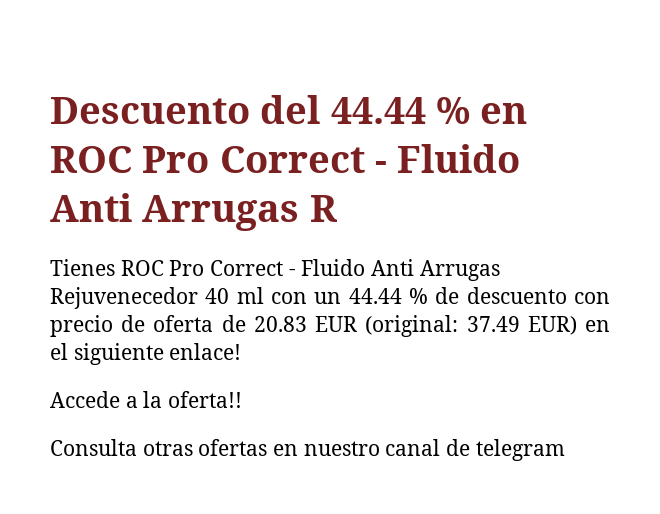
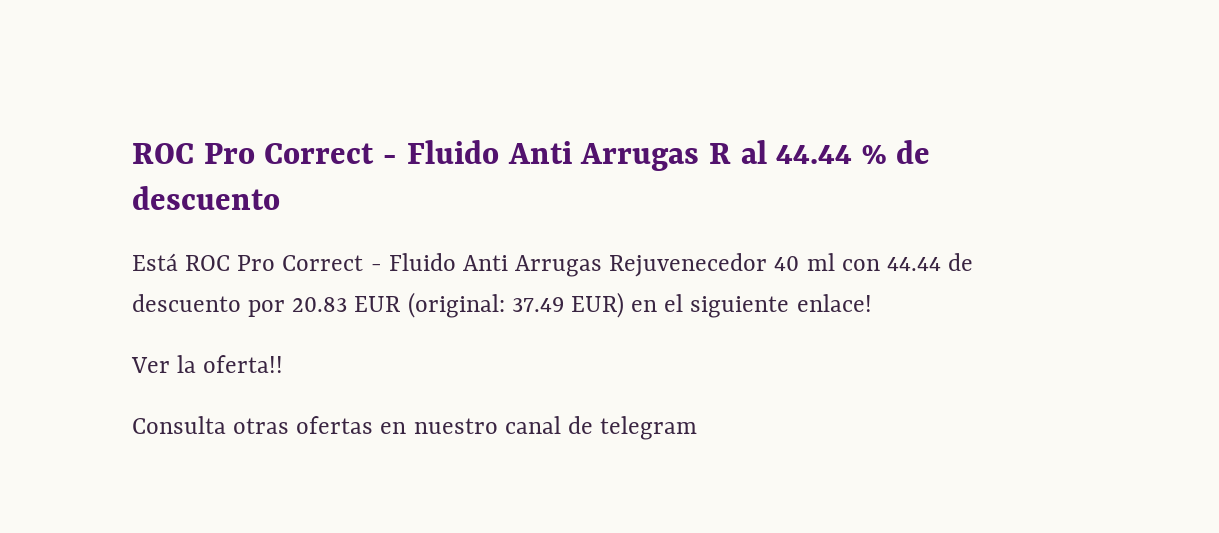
[50,95,528,124] Descuento del 44.44 % en -> (132, 153) none
[50,259,115,276] // Tienes -> [740,140,930,164] [132,186,280,210] [132,253,178,271] al 44.44 % de descuento // Está
[314,287,610,304] [50,315,246,337] un 44.44 % de descuento con precio de oferta de -> [886,253,974,271] [132,294,286,317] 44.44 de descuento por
[50,391,138,408] Accede a -> [131,357,170,373] Ver

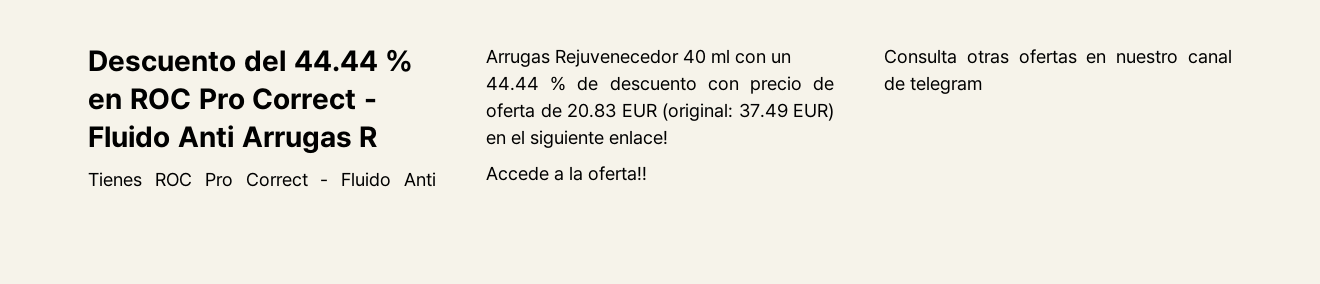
(132, 153) none -> [88,49,414,72] [88,93,122,110] Descuento del 44.44 % en
[740,140,930,164] [132,186,280,210] [132,253,178,271] al 44.44 % de descuento // Está -> [88,172,142,187] // Tienes
[886,253,974,271] [132,294,286,317] 44.44 de descuento por -> [771,53,791,64] [486,76,834,94] [486,103,562,118] un 44.44 % de descuento con precio de oferta de
[131,357,170,373] Ver -> [486,166,564,181] Accede a

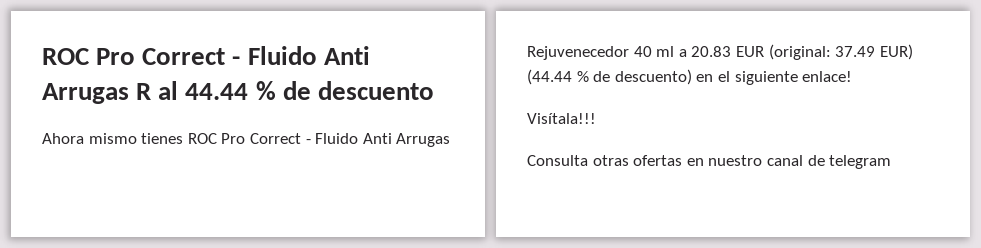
[88,49,414,72] [88,93,122,110] Descuento del 44.44 % en -> (42, 56) none
[88,172,142,187] // Tienes -> [158,81,434,100] [42,133,184,144] al 44.44 % de descuento // Ahora mismo tienes
[735,53,791,64] [486,76,834,94] [486,103,562,118] con un 44.44 % de descuento con precio de oferta de -> [678,49,687,57] a
(834, 112) none -> [527,69,692,85] (44.44 % de descuento)
[486,166,647,181] Accede a la oferta!! -> [527,113,596,124] Visítala!!!

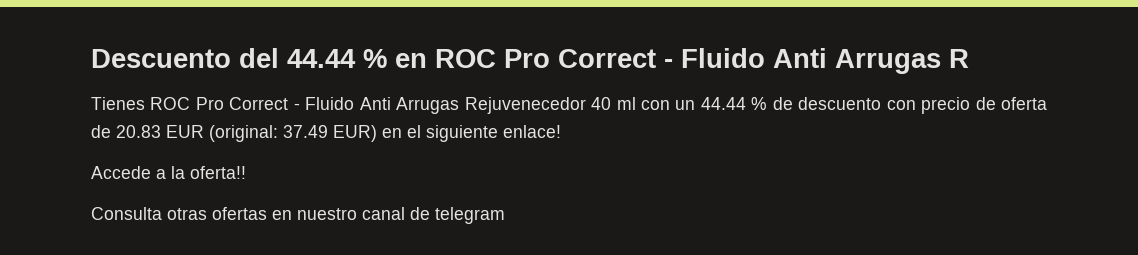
(42, 56) none -> [91,48,427,68] Descuento del 44.44 % en
[158,81,434,100] [42,133,184,144] al 44.44 % de descuento // Ahora mismo tienes -> [91,97,145,110] // Tienes
[678,49,687,57] a -> [640,97,1048,114] [91,125,111,138] con un 44.44 % de descuento con precio de oferta de
[527,69,692,85] (44.44 % de descuento) -> (377, 133) none
[527,113,596,124] Visítala!!! -> [91,166,246,179] Accede a la oferta!!

